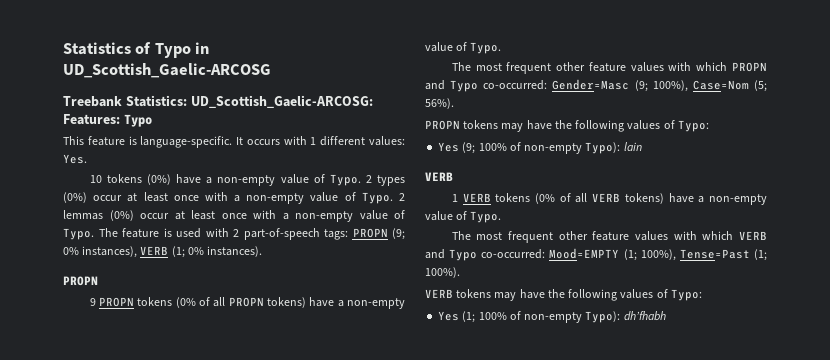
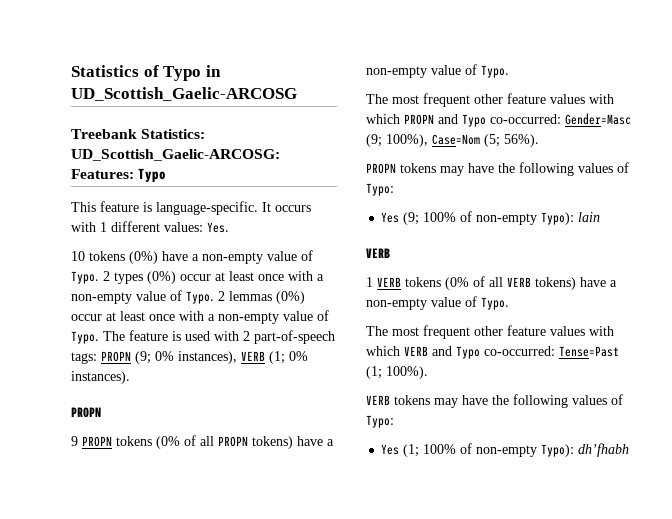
[549,248,676,261] Mood=EMPTY (1; 100%), -> (555, 351) none

